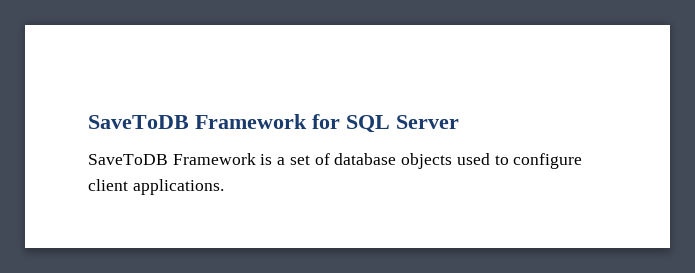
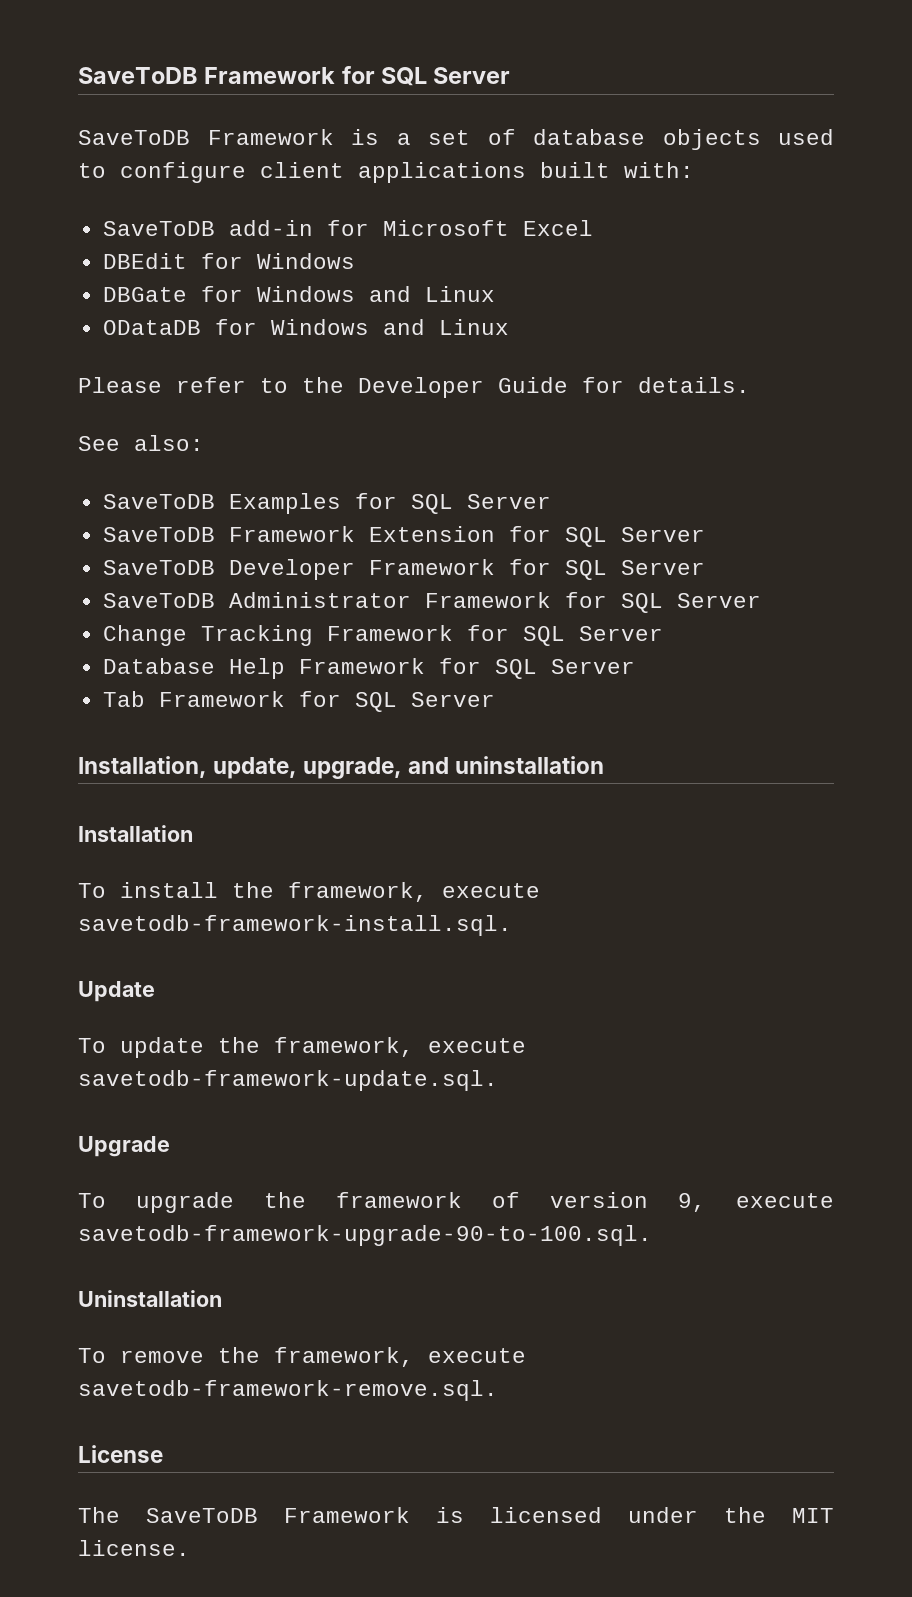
[132,179,224,195] applications. -> [358,162,694,183] [102,220,593,236] [102,253,355,269] [102,286,495,302] [102,319,509,335] [78,377,750,398] [78,435,204,451] [102,493,551,514] [102,526,705,547] [102,559,705,580] [102,592,761,613] [102,625,663,646] [102,658,635,679] [102,691,495,712] [78,756,605,779] [78,825,193,842] [78,882,540,902] [78,915,512,936] [78,981,155,1002] [78,1037,526,1058] [78,1070,498,1091] [78,1136,170,1157] [78,1192,834,1213] [78,1225,652,1246] [78,1290,222,1307] [78,1347,526,1367] [78,1380,498,1401] [78,1445,163,1463] [78,1507,834,1523] [78,1540,190,1556] applications built with: // SaveToDB add-in for Microsoft Excel // DBEdit for Windows // DBGate for Windows and Linux // ODataDB for Windows and Linux // Please refer to the Developer Guide for details. // See also: // SaveToDB Examples for SQL Server // SaveToDB Framework Extension for SQL Server // SaveToDB Developer Framework for SQL Server // SaveToDB Administrator Framework for SQL Server // Change Tracking Framework for SQL Server // Database Help Framework for SQL Server // Tab Framework for SQL Server // Installation, update, upgrade, and uninstallation // Installation // To install the framework, execute savetodb-framework-install.sql. // Update // To update the framework, execute savetodb-framework-update.sql. // Upgrade // To upgrade the framework of version 9, execute savetodb-framework-upgrade-90-to-100.sql. // Uninstallation // To remove the framework, execute savetodb-framework-remove.sql. // License // The SaveToDB Framework is licensed under the MIT license.

